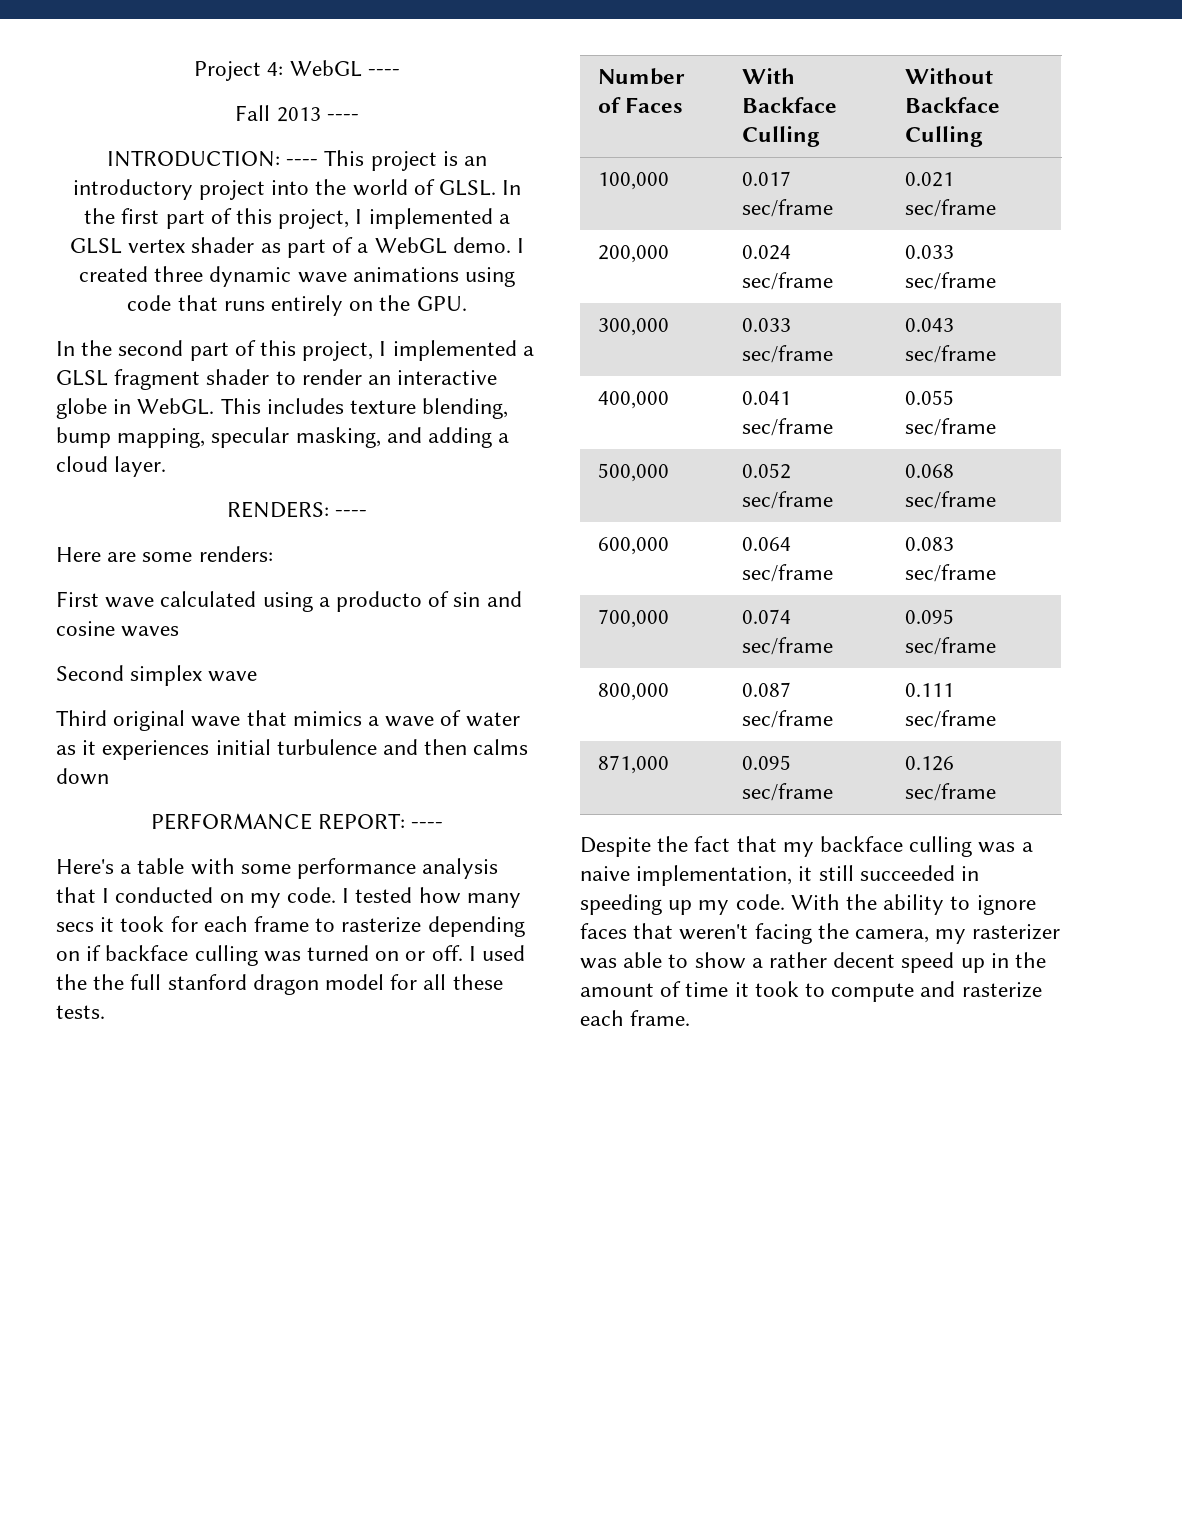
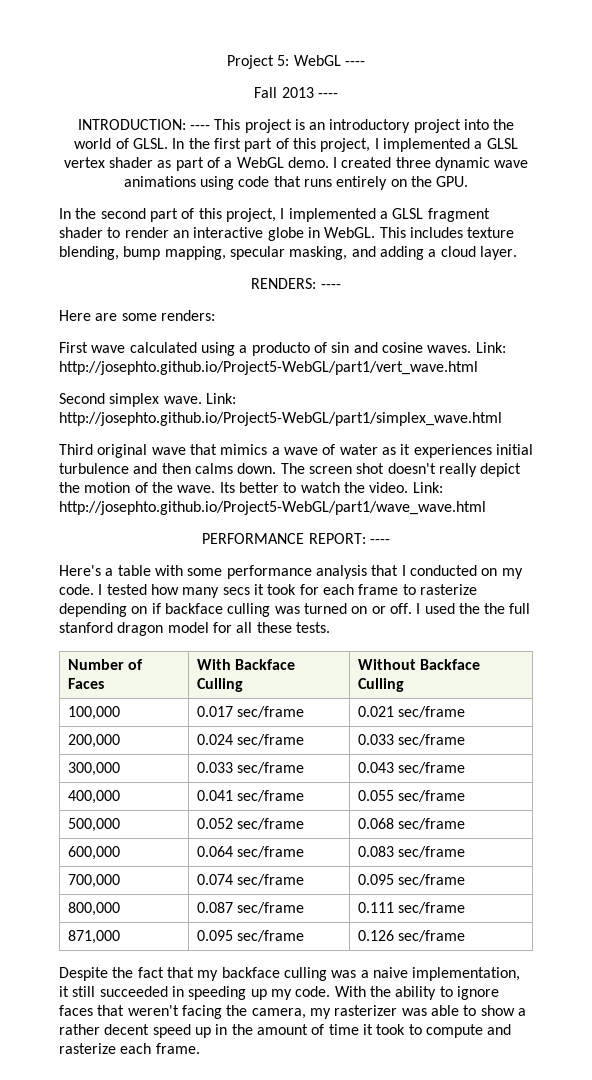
[267,62,284,76] 4: -> [277,55,290,66] 5:
[121,626,180,637] waves -> [427,342,506,353] [59,361,478,375] waves. Link: http://josephto.github.io/Project5-WebGL/part1/vert_wave.html
[208,671,258,682] wave -> [163,393,236,404] [59,412,502,426] wave. Link: http://josephto.github.io/Project5-WebGL/part1/simplex_wave.html
[56,768,109,785] down -> [237,463,522,477] [59,482,443,493] [59,501,486,515] down. The screen shot doesn't really depict the motion of the wave. Its better to watch the video. Link: http://josephto.github.io/Project5-WebGL/part1/wave_wave.html

